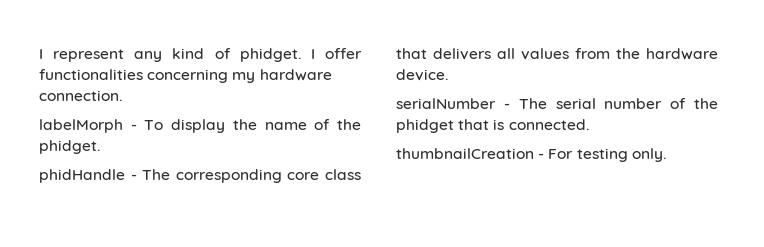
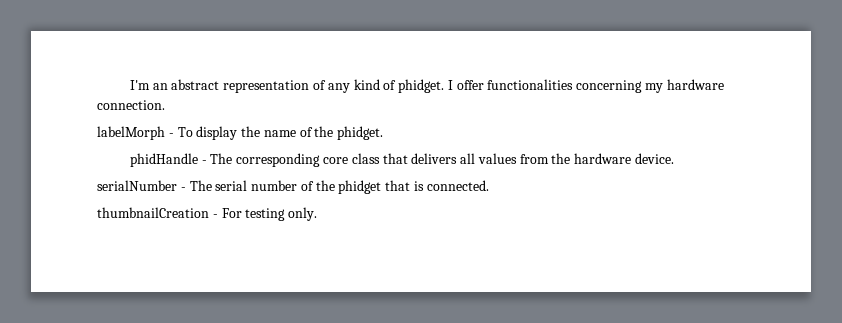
[39,49,125,62] I represent -> [129,79,326,93] I'm an abstract representation of

